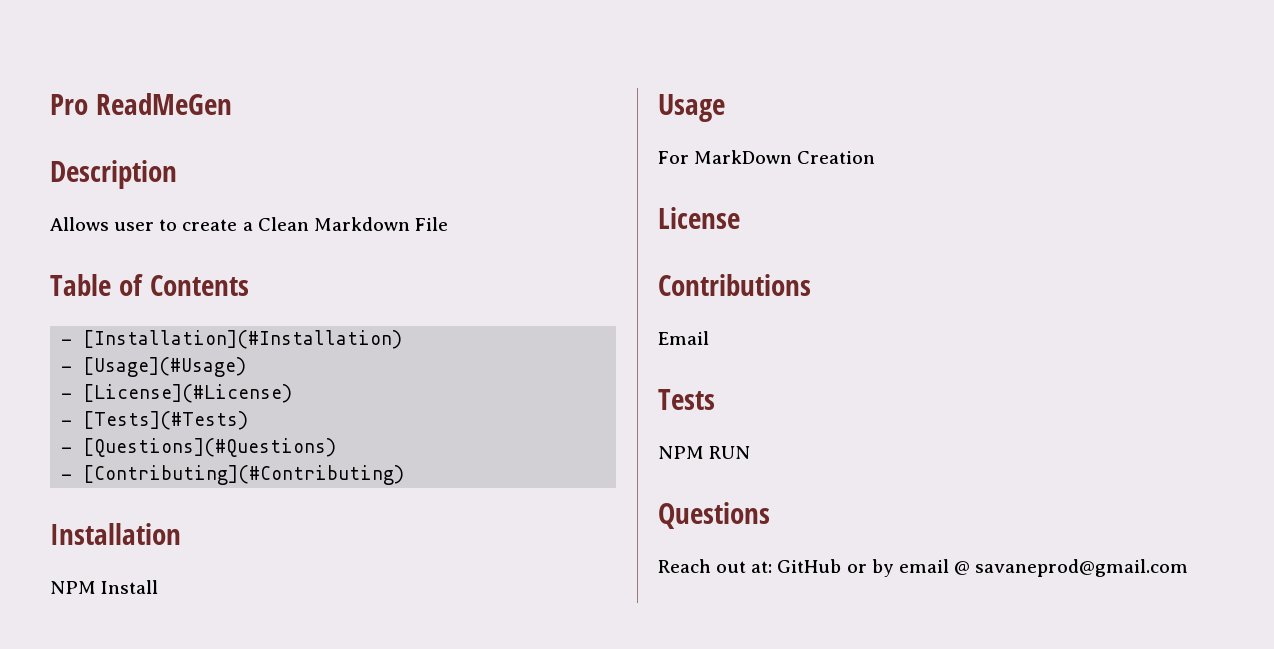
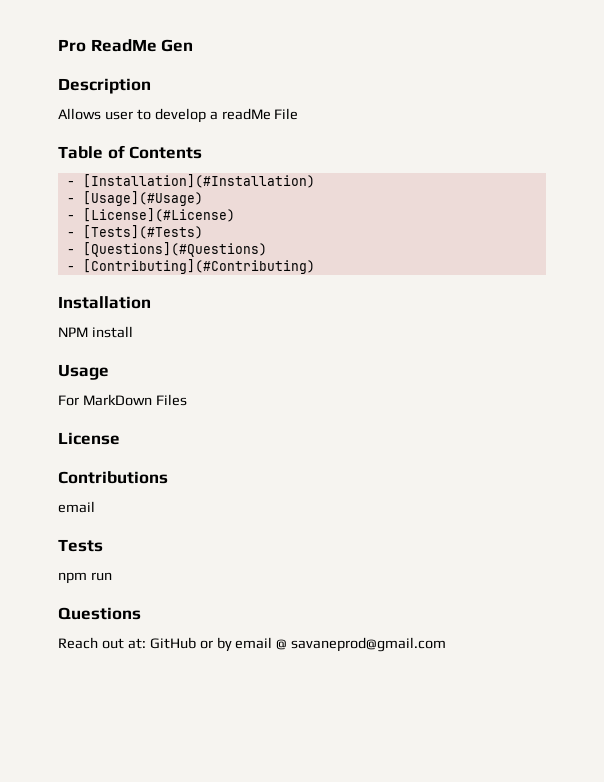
[95,93,232,115] ReadMeGen -> [90,39,194,52] ReadMe Gen
[182,217,410,231] create a Clean Markdown -> [154,108,271,123] develop a readMe
[101,580,159,594] Install -> [91,326,133,338] install
[797,151,876,164] Creation -> [155,394,187,406] Files
[658,331,709,345] Email -> [58,501,95,513] email
[658,446,751,459] NPM RUN -> [58,572,112,584] npm run

